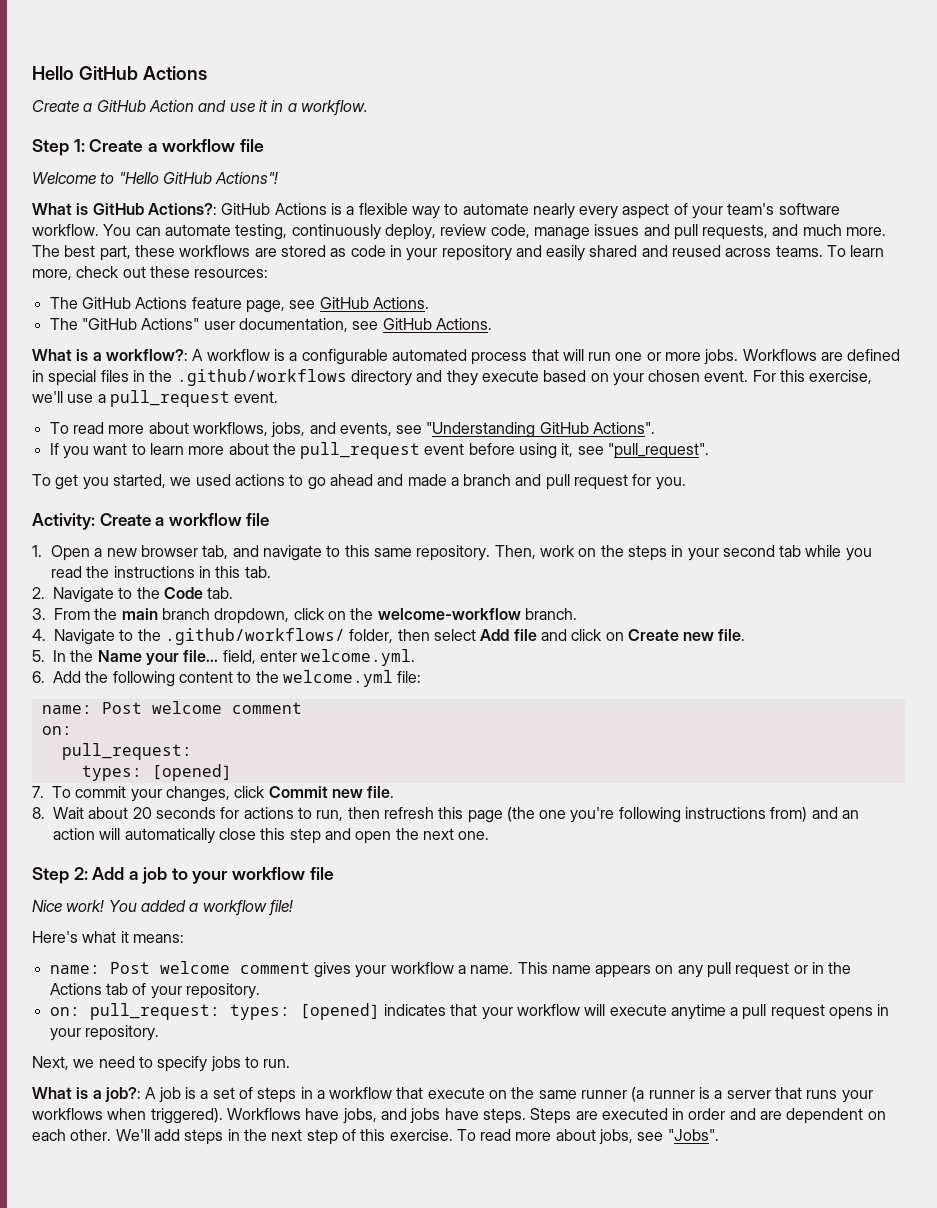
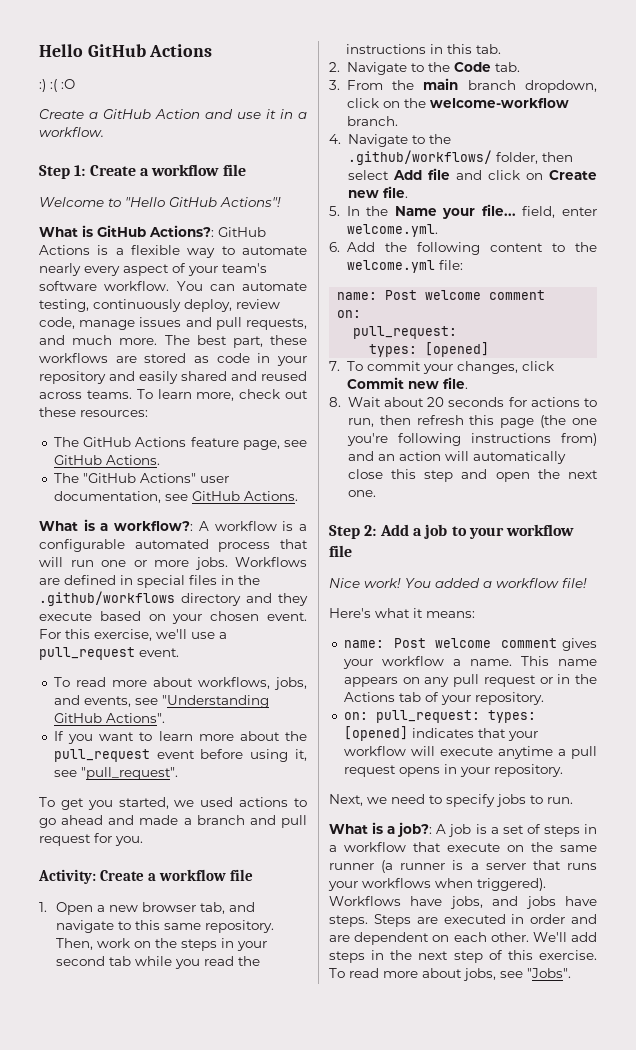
(207, 73) none -> [39,79,75,92] // :) :( :O

